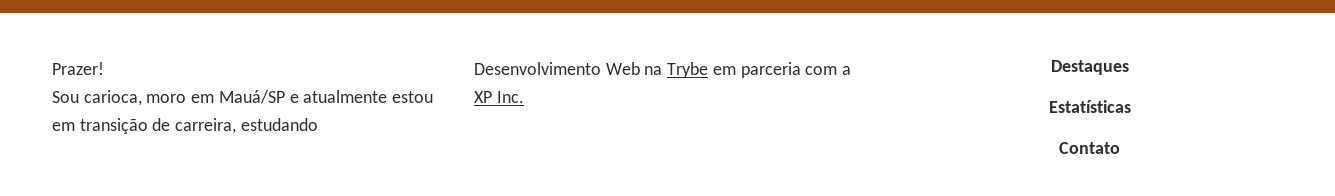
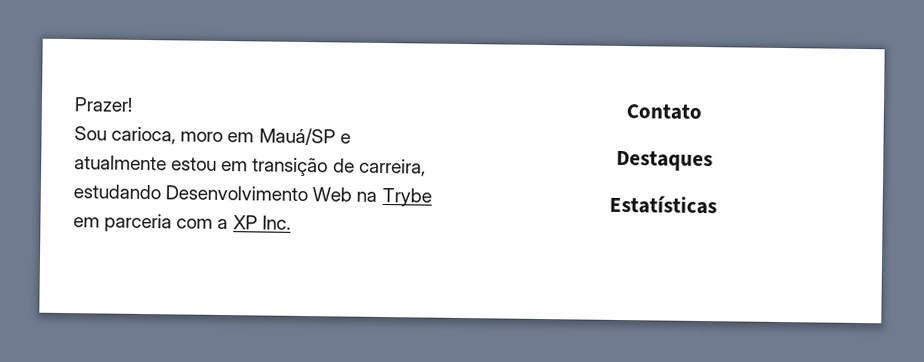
(524, 97) none -> [626,103,702,121] // Contato
[1059,142,1120,154] // Contato -> (717, 204) none

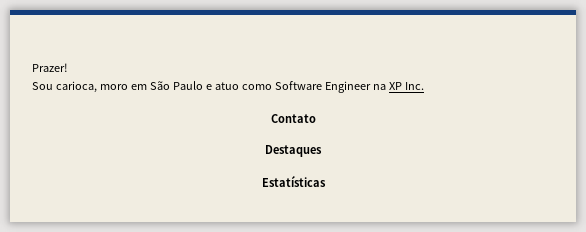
[258,127,351,146] [74,155,426,177] [73,184,432,207] [73,213,229,233] Mauá/SP e atualmente estou em transição de carreira, estudando Desenvolvimento Web na Trybe em parceria com a -> [149,81,386,93] São Paulo e atuo como Software Engineer na

